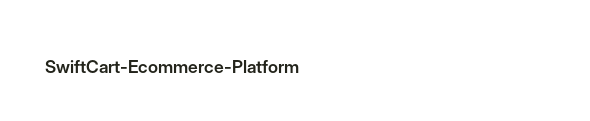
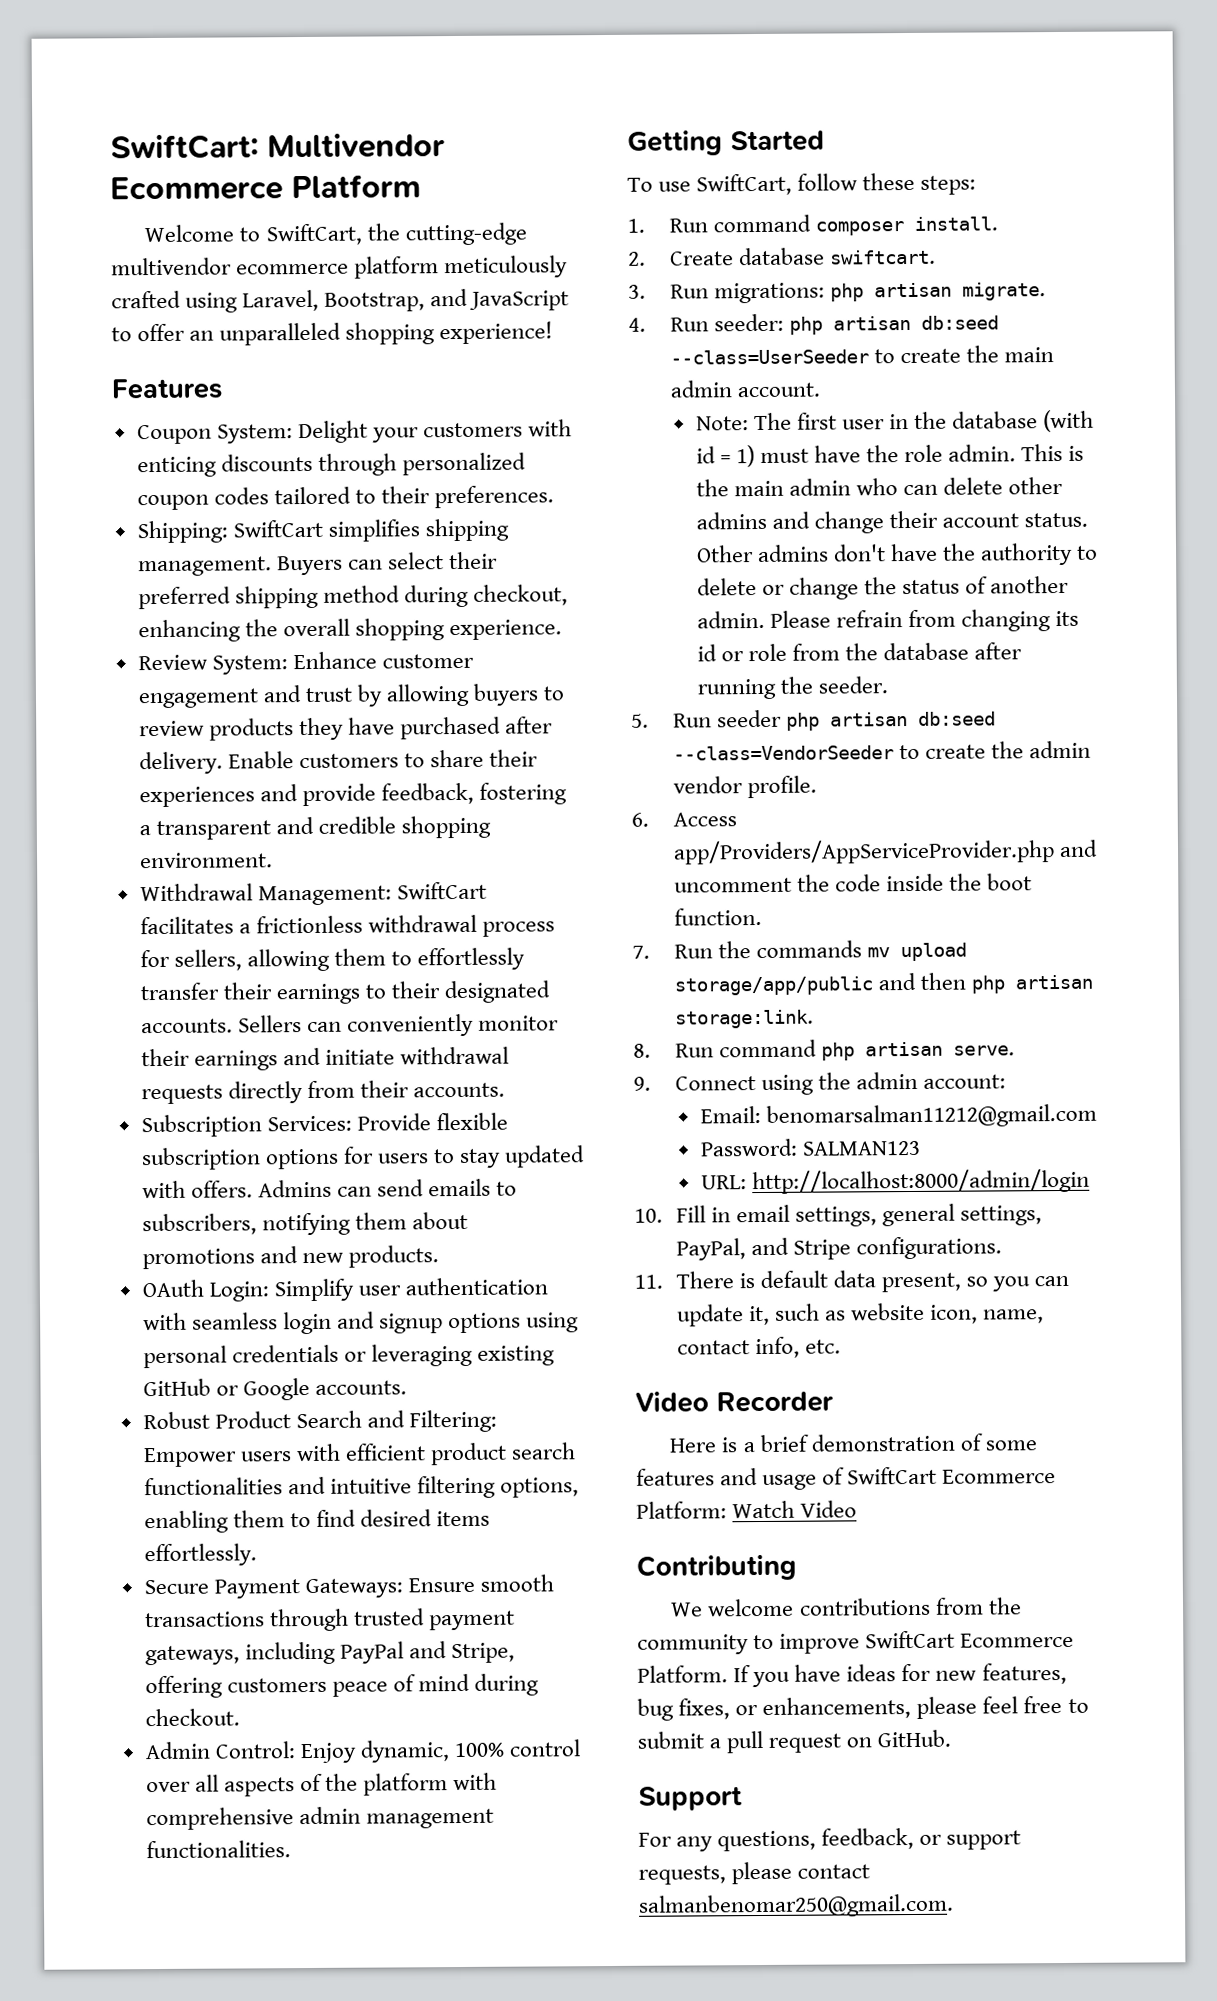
[45,60,299,73] SwiftCart-Ecommerce-Platform -> [110,133,445,160] [110,174,421,201] [144,222,527,246] [111,255,569,279] [111,288,570,313] [111,321,554,346] [111,378,222,400] [136,419,573,445] [136,452,526,478] [136,485,555,511] [136,518,509,544] [137,551,499,577] [137,584,569,610] [137,618,563,643] [137,651,474,675] [137,683,566,709] [138,716,554,741] [138,749,539,775] [138,782,568,808] [138,815,492,840] [139,852,273,869] [139,881,487,906] [139,914,556,937] [139,947,526,972] [139,980,552,1005] [140,1013,560,1037] [140,1046,510,1071] [140,1080,506,1105] [140,1112,508,1138] [140,1145,586,1171] [141,1178,518,1199] [141,1211,468,1236] [141,1245,439,1270] [141,1277,549,1302] [142,1311,580,1335] [142,1343,556,1369] [142,1377,407,1401] [142,1409,498,1433] [142,1442,577,1468] [143,1475,580,1499] [143,1509,491,1534] [143,1543,257,1567] [143,1574,555,1599] [144,1608,515,1632] [144,1641,516,1666] [144,1673,540,1699] [144,1708,240,1727] [144,1739,582,1764] [145,1772,498,1797] [145,1806,494,1831] [145,1840,291,1859] [627,130,825,156] [627,172,977,196] [627,214,998,236] [628,247,936,266] [628,282,1046,304] [628,313,999,335] [669,345,1055,365] [669,380,820,398] [695,409,1095,433] [695,443,1085,468] [695,476,1064,497] [695,510,1088,534] [695,542,1099,566] [696,575,1070,600] [696,609,1079,632] [696,642,1023,662] [696,676,888,700] [631,709,996,731] [672,740,1092,761] [672,775,817,799] [631,812,737,827] [672,839,1098,865] [673,873,1033,893] [673,907,762,926] [632,940,968,962] [673,972,1094,996] [674,1009,814,1029] [633,1039,1015,1061] [633,1071,1007,1095] [699,1103,1097,1128] [699,1138,921,1157] [700,1168,1090,1195] [634,1203,1043,1227] [675,1236,1003,1261] [634,1270,1070,1293] [676,1302,1045,1327] [676,1336,841,1359] [635,1391,834,1413] [669,1433,1037,1453] [636,1466,1057,1490] [636,1500,858,1519] [636,1554,797,1581] [670,1597,1022,1617] [637,1630,1075,1655] [637,1662,1067,1688] [637,1696,1089,1721] [637,1729,952,1754] [638,1786,743,1811] [638,1827,1022,1852] [638,1861,871,1885] [638,1893,954,1918] SwiftCart: Multivendor Ecommerce Platform // Welcome to SwiftCart, the cutting-edge multivendor ecommerce platform meticulously crafted using Laravel, Bootstrap, and JavaScript to offer an unparalleled shopping experience! // Features // Coupon System: Delight your customers with enticing discounts through personalized coupon codes tailored to their preferences. // Shipping: SwiftCart simplifies shipping management. Buyers can select their preferred shipping method during checkout, enhancing the overall shopping experience. // Review System: Enhance customer engagement and trust by allowing buyers to review products they have purchased after delivery. Enable customers to share their experiences and provide feedback, fostering a transparent and credible shopping environment. // Withdrawal Management: SwiftCart facilitates a frictionless withdrawal process for sellers, allowing them to effortlessly transfer their earnings to their designated accounts. Sellers can conveniently monitor their earnings and initiate withdrawal requests directly from their accounts. // Subscription Services: Provide flexible subscription options for users to stay updated with offers. Admins can send emails to subscribers, notifying them about promotions and new products. // OAuth Login: Simplify user authentication with seamless login and signup options using personal credentials or leveraging existing GitHub or Google accounts. // Robust Product Search and Filtering: Empower users with efficient product search functionalities and intuitive filtering options, enabling them to find desired items effortlessly. // Secure Payment Gateways: Ensure smooth transactions through trusted payment gateways, including PayPal and Stripe, offering customers peace of mind during checkout. // Admin Control: Enjoy dynamic, 100% control over all aspects of the platform with comprehensive admin management functionalities. // Getting Started // To use SwiftCart, follow these steps: // 1. Run command composer install. // 2. Create database swiftcart. // 3. Run migrations: php artisan migrate. // 4. Run seeder: php artisan db:seed --class=UserSeeder to create the main admin account. // Note: The first user in the database (with id = 1) must have the role admin. This is the main admin who can delete other admins and change their account status. Other admins don't have the authority to delete or change the status of another admin. Please refrain from changing its id or role from the database after running the seeder. // 5. Run seeder php artisan db:seed --class=VendorSeeder to create the admin vendor profile. // 6. Access app/Providers/AppServiceProvider.php and uncomment the code inside the boot function. // 7. Run the commands mv upload storage/app/public and then php artisan storage:link. // 8. Run command php artisan serve. // 9. Connect using the admin account: // Email: benomarsalman11212@gmail.com // Password: SALMAN123 // URL: http://localhost:8000/admin/login // 10. Fill in email settings, general settings, PayPal, and Stripe configurations. // 11. There is default data present, so you can update it, such as website icon, name, contact info, etc. // Video Recorder // Here is a brief demonstration of some features and usage of SwiftCart Ecommerce Platform: Watch Video // Contributing // We welcome contributions from the community to improve SwiftCart Ecommerce Platform. If you have ideas for new features, bug fixes, or enhancements, please feel free to submit a pull request on GitHub. // Support // For any questions, feedback, or support requests, please contact salmanbenomar250@gmail.com.

